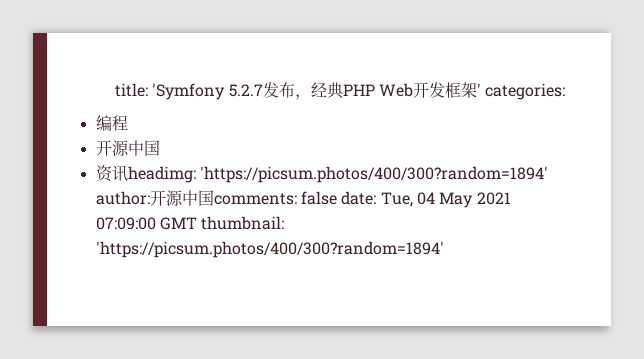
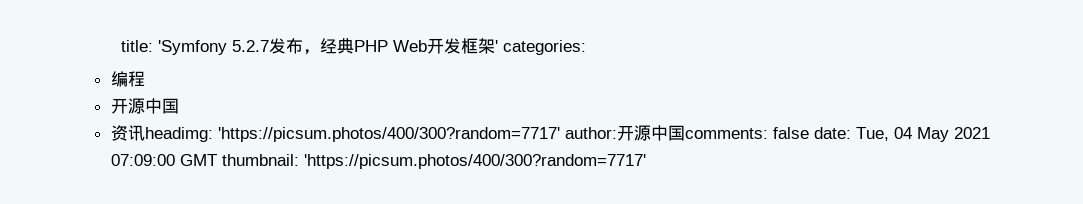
[199,166,548,183] 'https://picsum.photos/400/300?random=1894' -> [217,127,560,142] 'https://picsum.photos/400/300?random=7717'
[95,241,444,258] 'https://picsum.photos/400/300?random=1894' -> [303,154,646,169] 'https://picsum.photos/400/300?random=7717'

